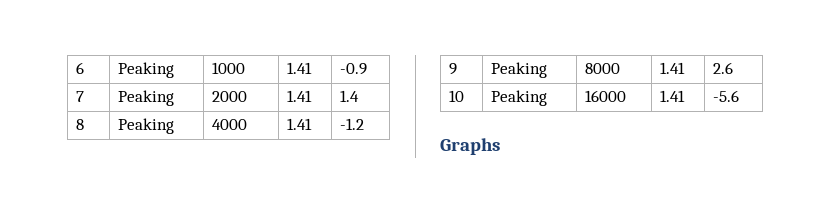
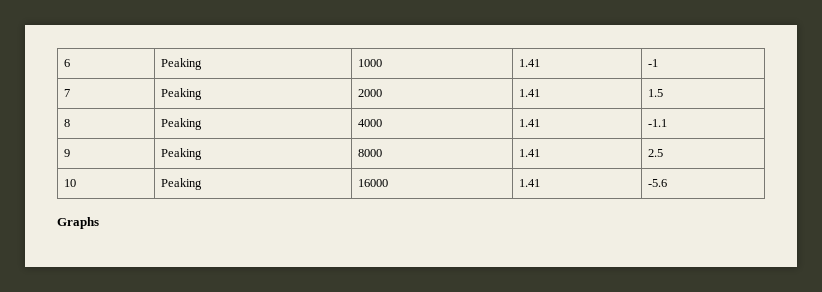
[339,63,367,75] -0.9 -> [648,59,659,67] -1
[339,90,359,102] 1.4 -> [648,89,664,97] 1.5
[339,118,364,130] -1.2 -> [648,119,668,127] -1.1
[712,62,733,74] 2.6 -> [648,149,664,157] 2.5

